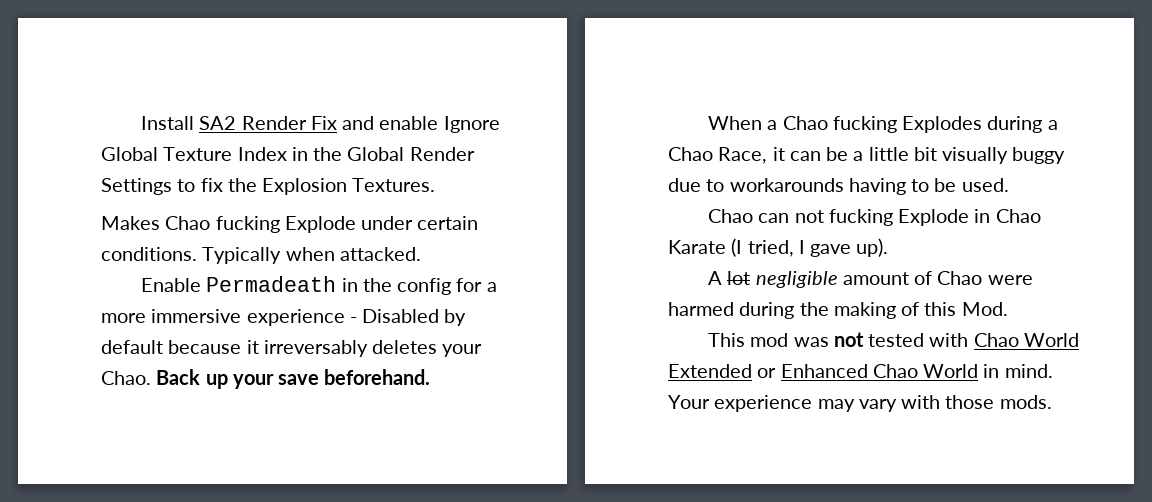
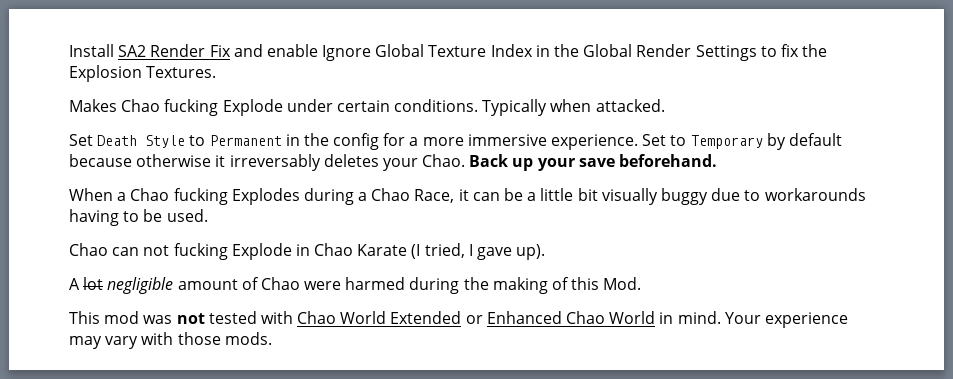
[140,276,337,292] Enable Permadeath -> [69,134,282,148] Set Death Style to Permanent
[246,309,440,326] experience - Disabled -> [551,134,763,150] experience. Set to Temporary
(242, 347) none -> [136,154,212,167] otherwise

